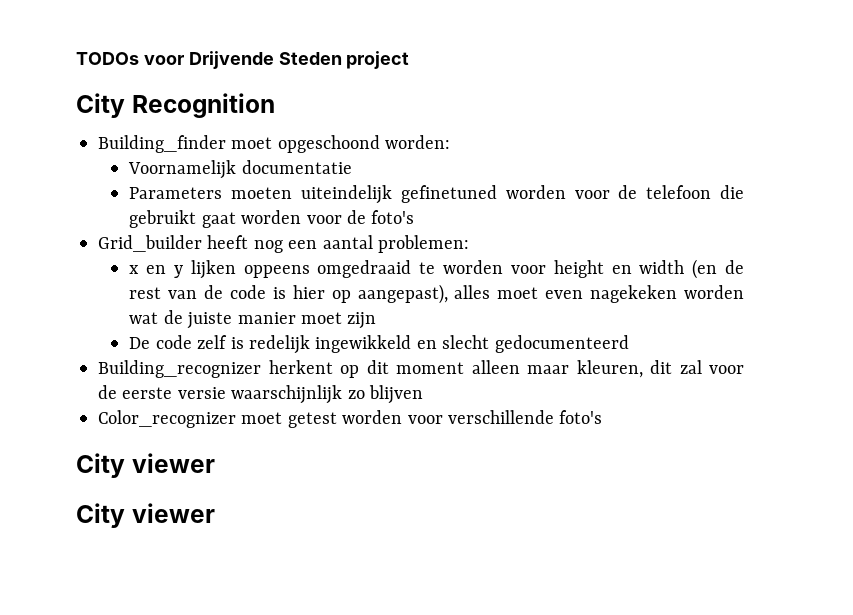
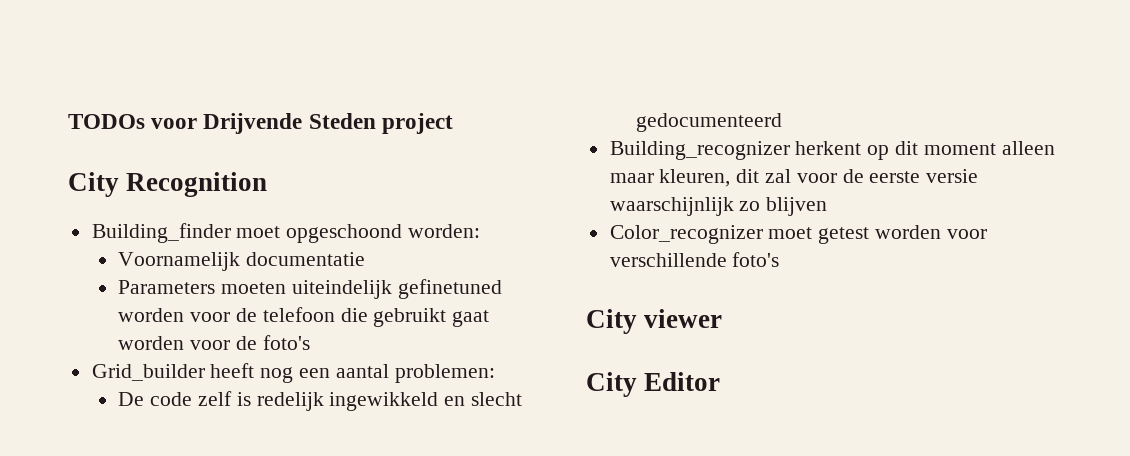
[129,259,744,279] [129,284,744,304] [129,310,377,329] // x en y lijken oppeens omgedraaid te worden voor height en width (en de rest van de code is hier op aangepast), alles moet even nagekeken worden wat de juiste manier moet zijn -> (495, 373) none
[131,503,215,523] viewer -> [644,372,721,391] Editor

